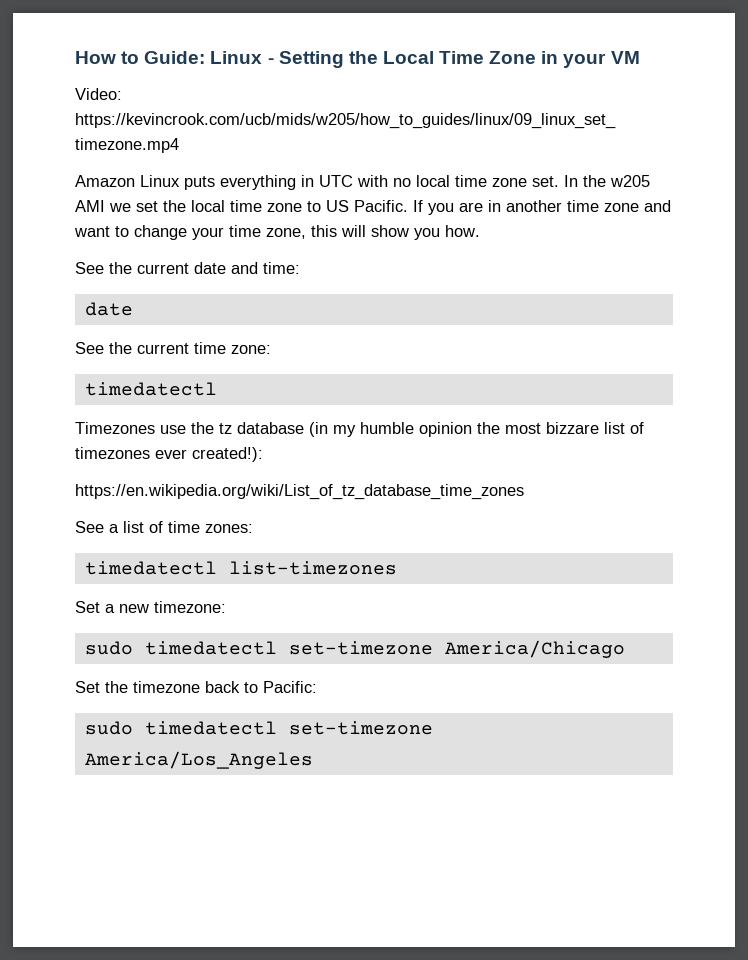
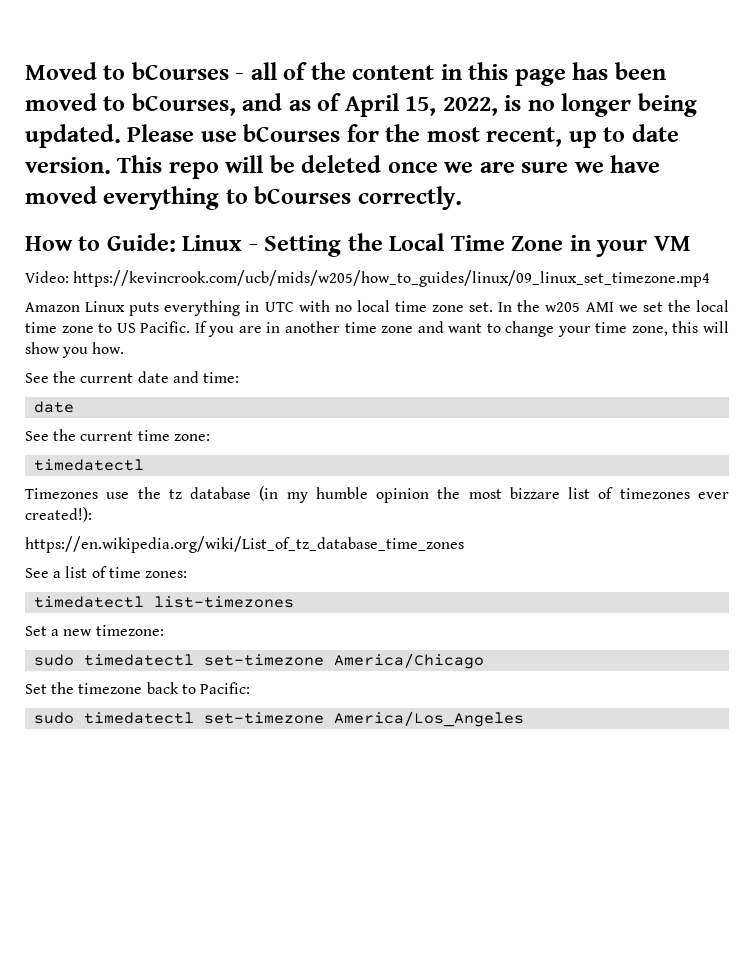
(75, 57) none -> [25,62,666,86] [25,93,697,117] [25,124,679,148] [25,155,661,179] [25,186,462,210] Moved to bCourses - all of the content in this page has been moved to bCourses, and as of April 15, 2022, is no longer being updated. Please use bCourses for the most recent, up to date version. This repo will be deleted once we are sure we have moved everything to bCourses correctly. //

